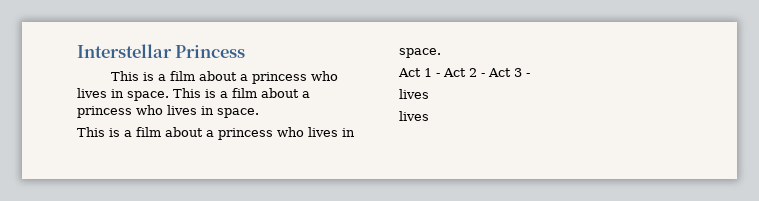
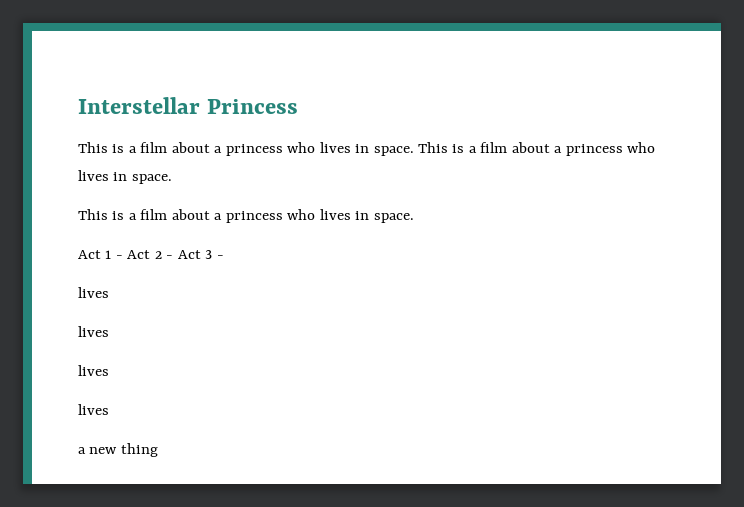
(429, 116) none -> [78,365,109,376] [78,404,109,415] [78,443,158,457] // lives // lives // a new thing

